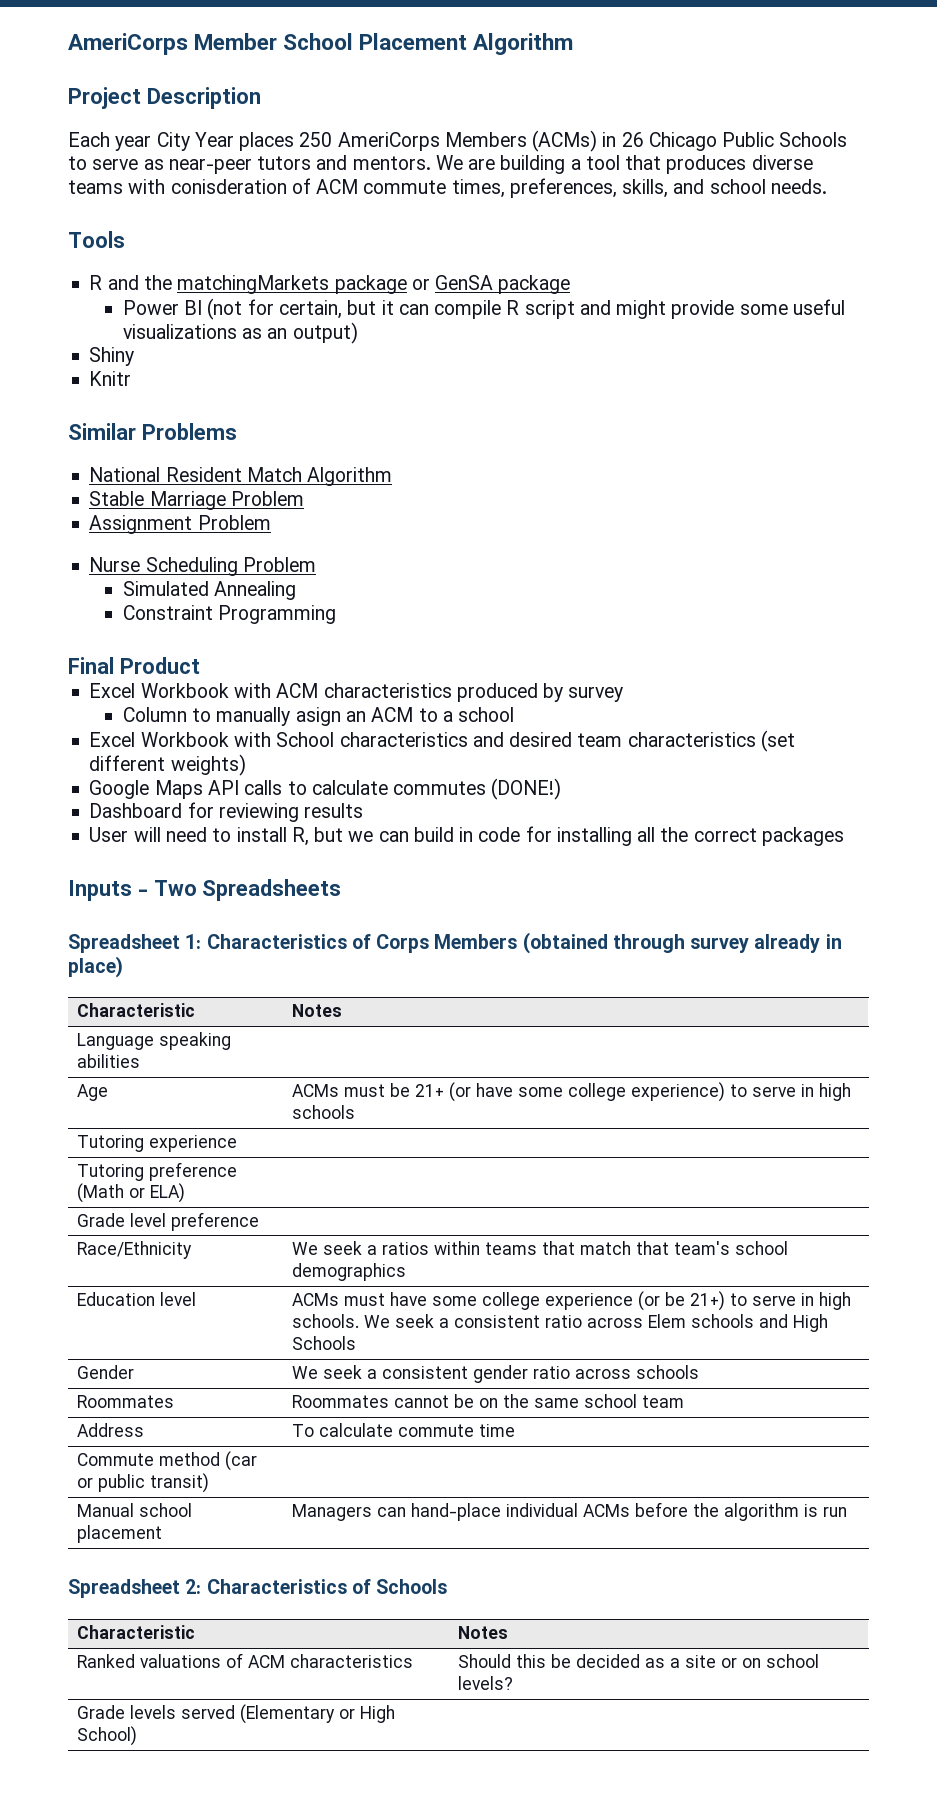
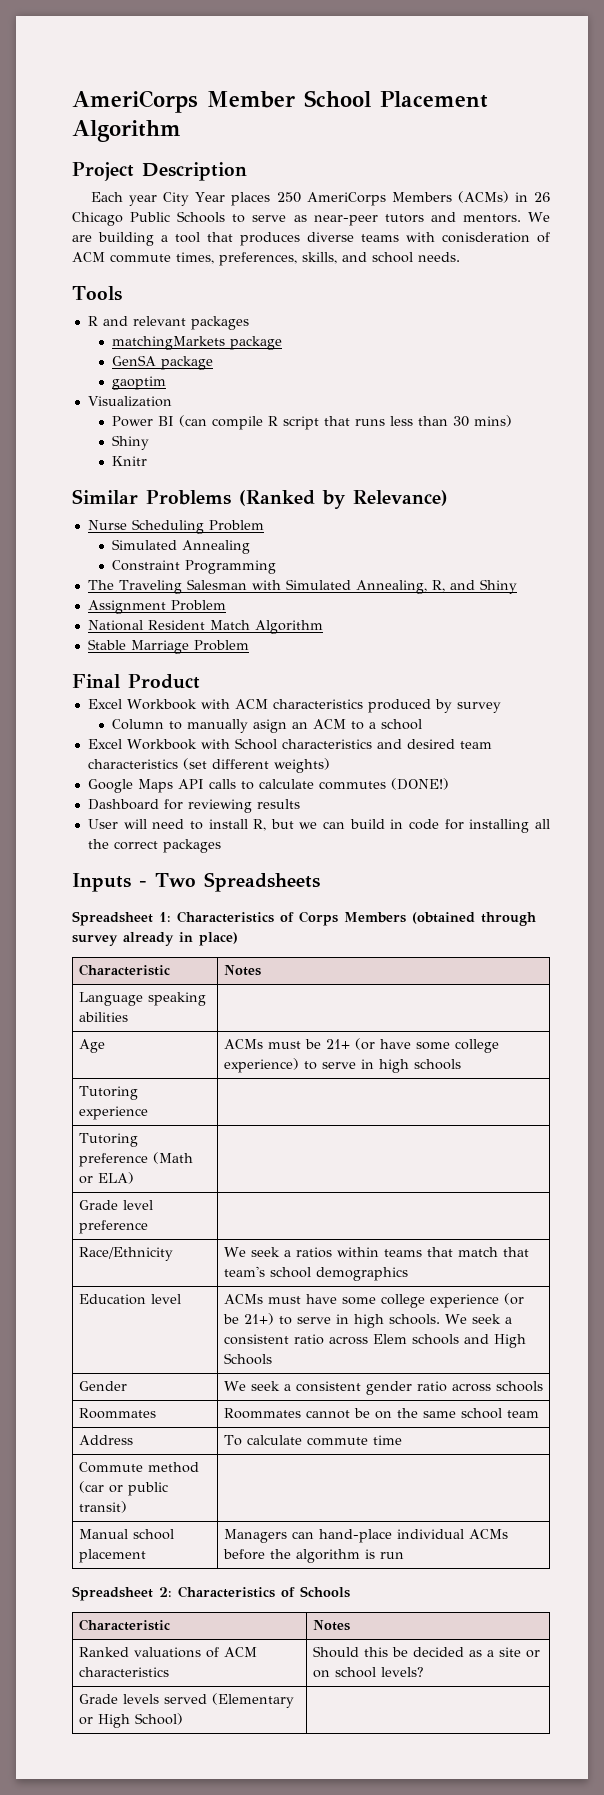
[143,275,172,290] the -> [132,316,249,330] relevant packages //
[411,279,430,290] or -> (282, 343) //
(571, 284) none -> [111,376,166,390] [87,396,172,407] // gaoptim // Visualization
[207,298,845,320] [122,322,358,344] [89,347,135,366] [89,371,132,386] [68,423,237,440] [89,467,393,486] [89,491,304,510] [89,515,271,534] (not for certain, but it can compile R script and might provide some useful visualizations as an output) // Shiny // Knitr // Similar Problems // National Resident Match Algorithm // Stable Marriage Problem // Assignment Problem -> [178,415,512,430] [111,435,149,450] [111,456,147,466] [72,489,448,509] (can compile R script that runs less than 30 mins) // Shiny // Knitr // Similar Problems (Ranked by Relevance)
(337, 614) none -> [87,579,517,594] [87,600,226,614] [87,620,323,634] [87,639,249,654] // The Traveling Salesman with Simulated Annealing, R, and Shiny // Assignment Problem // National Resident Match Algorithm // Stable Marriage Problem

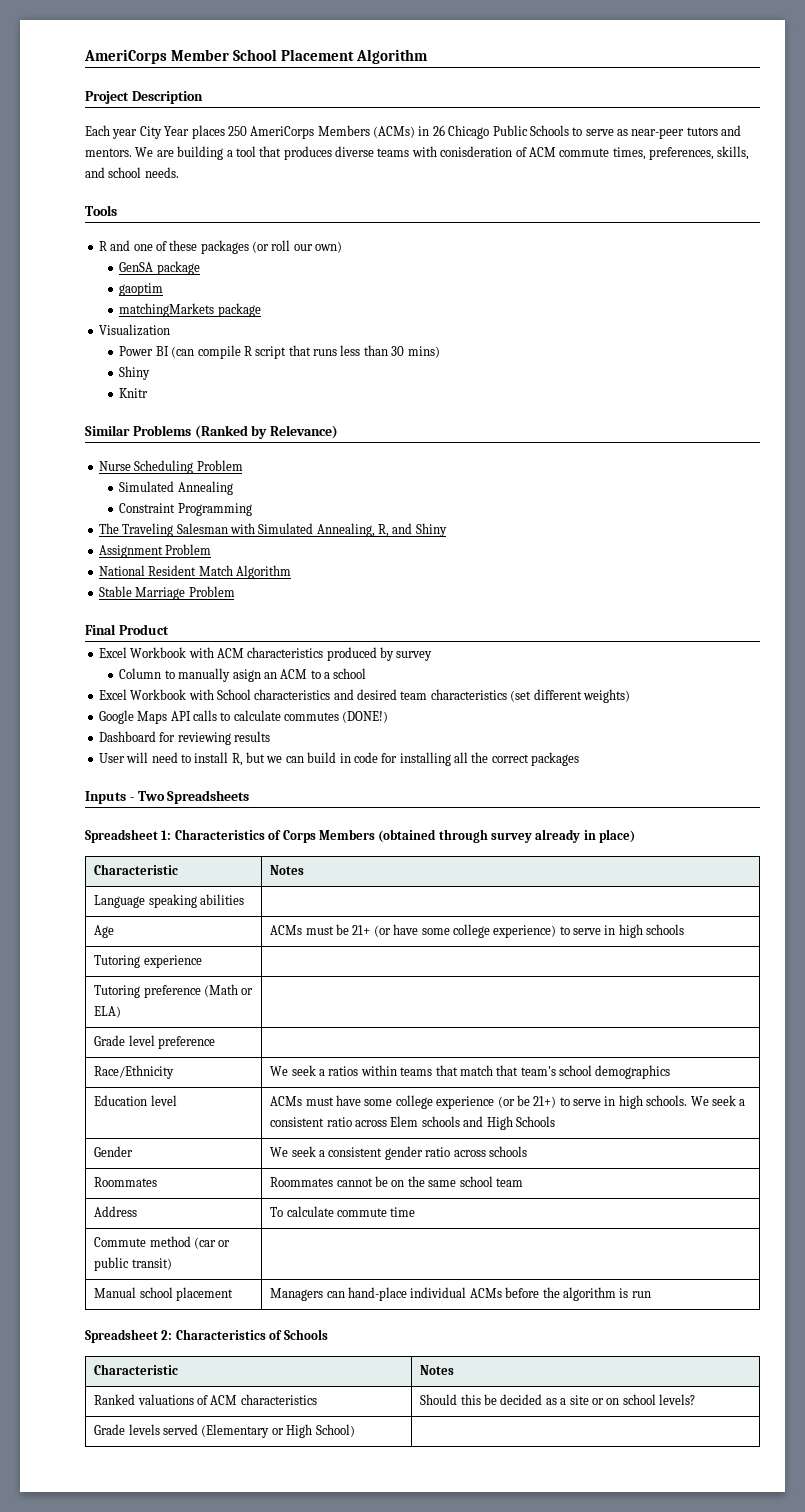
[132,316,249,330] [111,336,282,350] relevant packages // matchingMarkets package -> [133,240,343,254] one of these packages (or roll our own)
(166, 383) none -> [119,303,261,317] // matchingMarkets package

